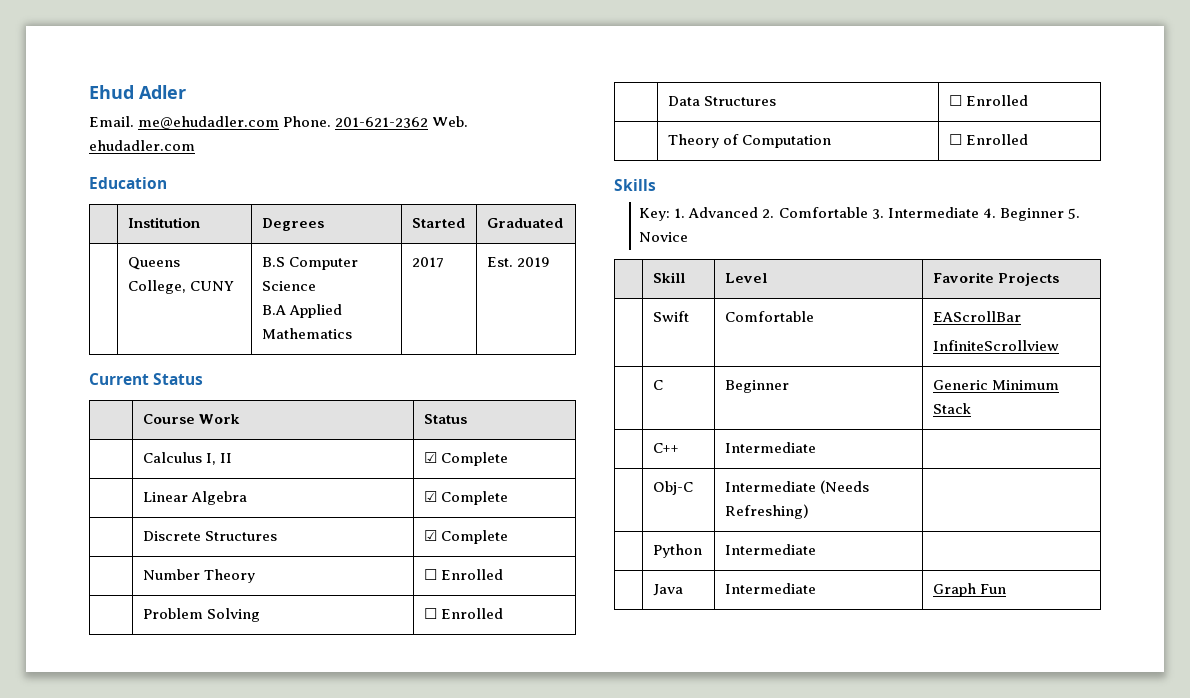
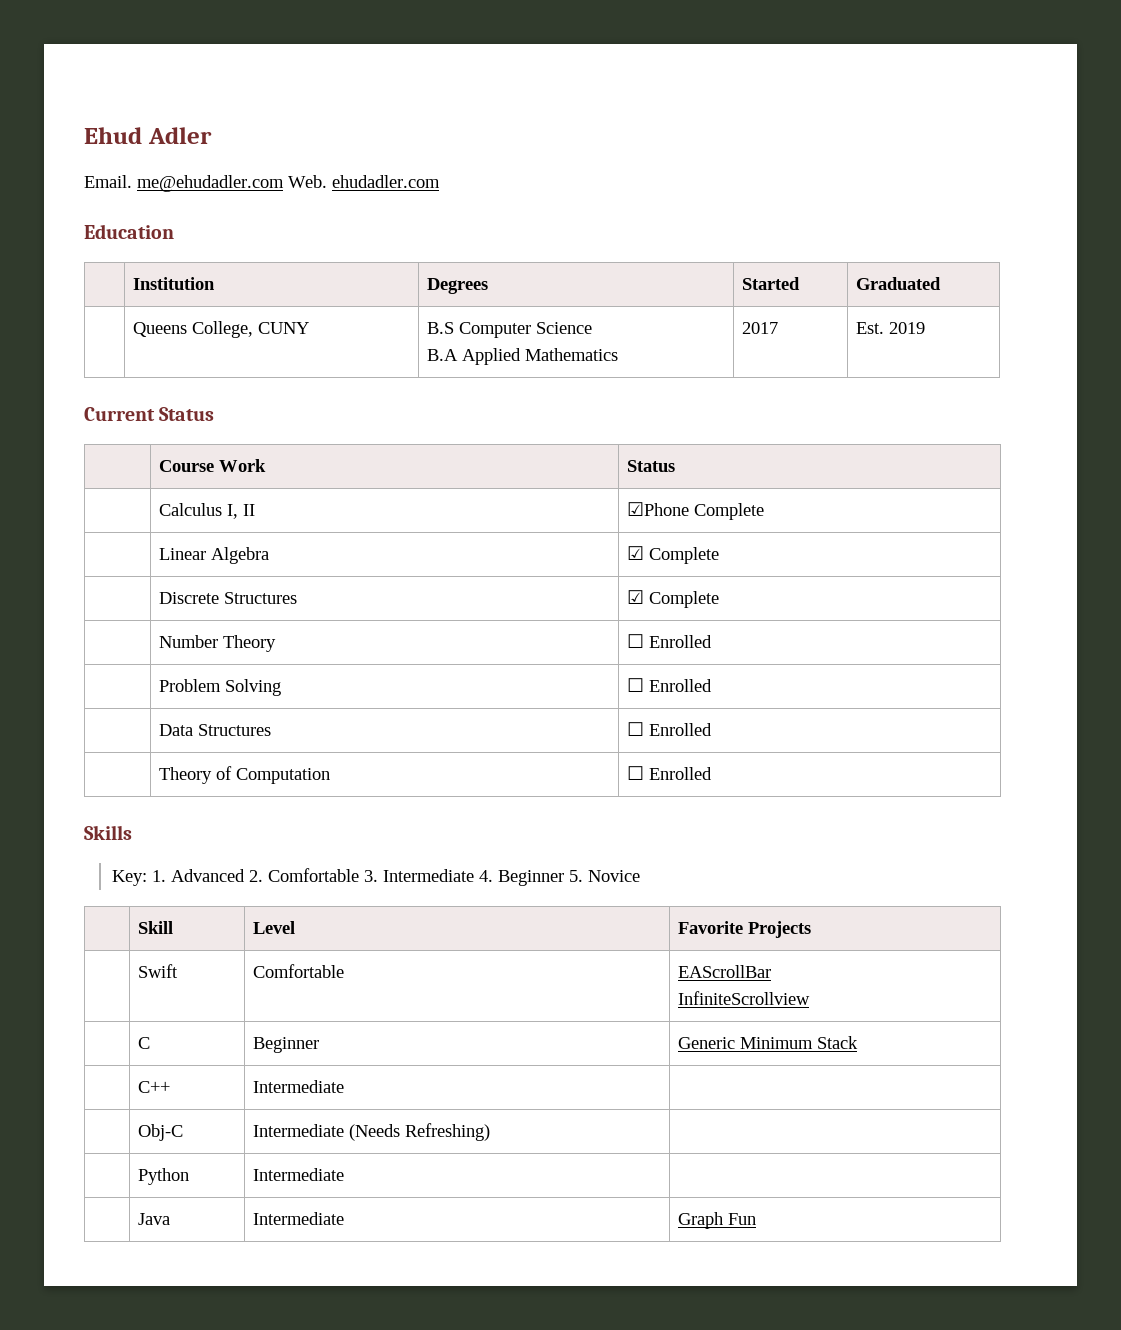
[283,116,429,128] Phone. 201-621-2362 -> (284, 183) none
[423,452,437,463] ☑ -> [627,502,690,516] ☑Phone

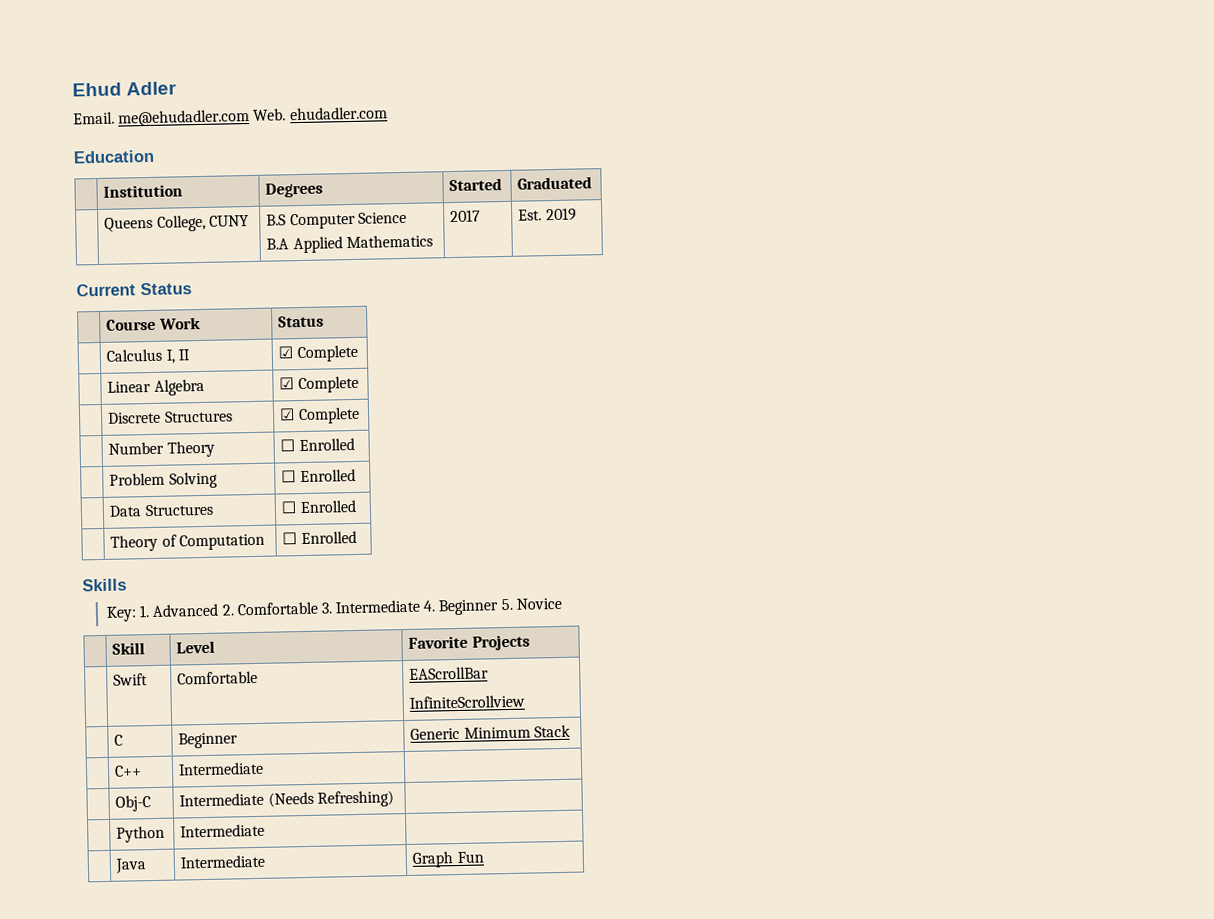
[627,502,690,516] ☑Phone -> [278,346,294,359] ☑

